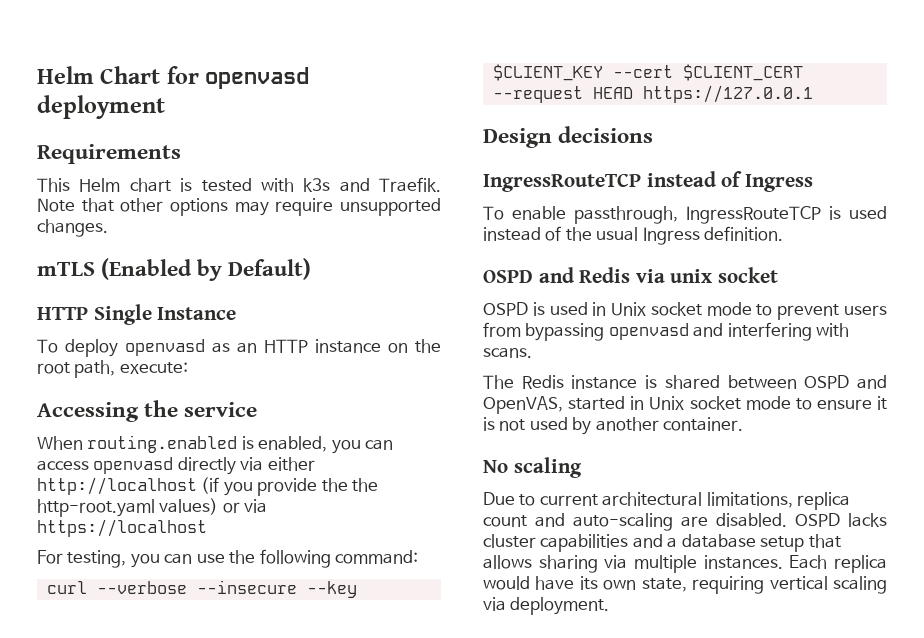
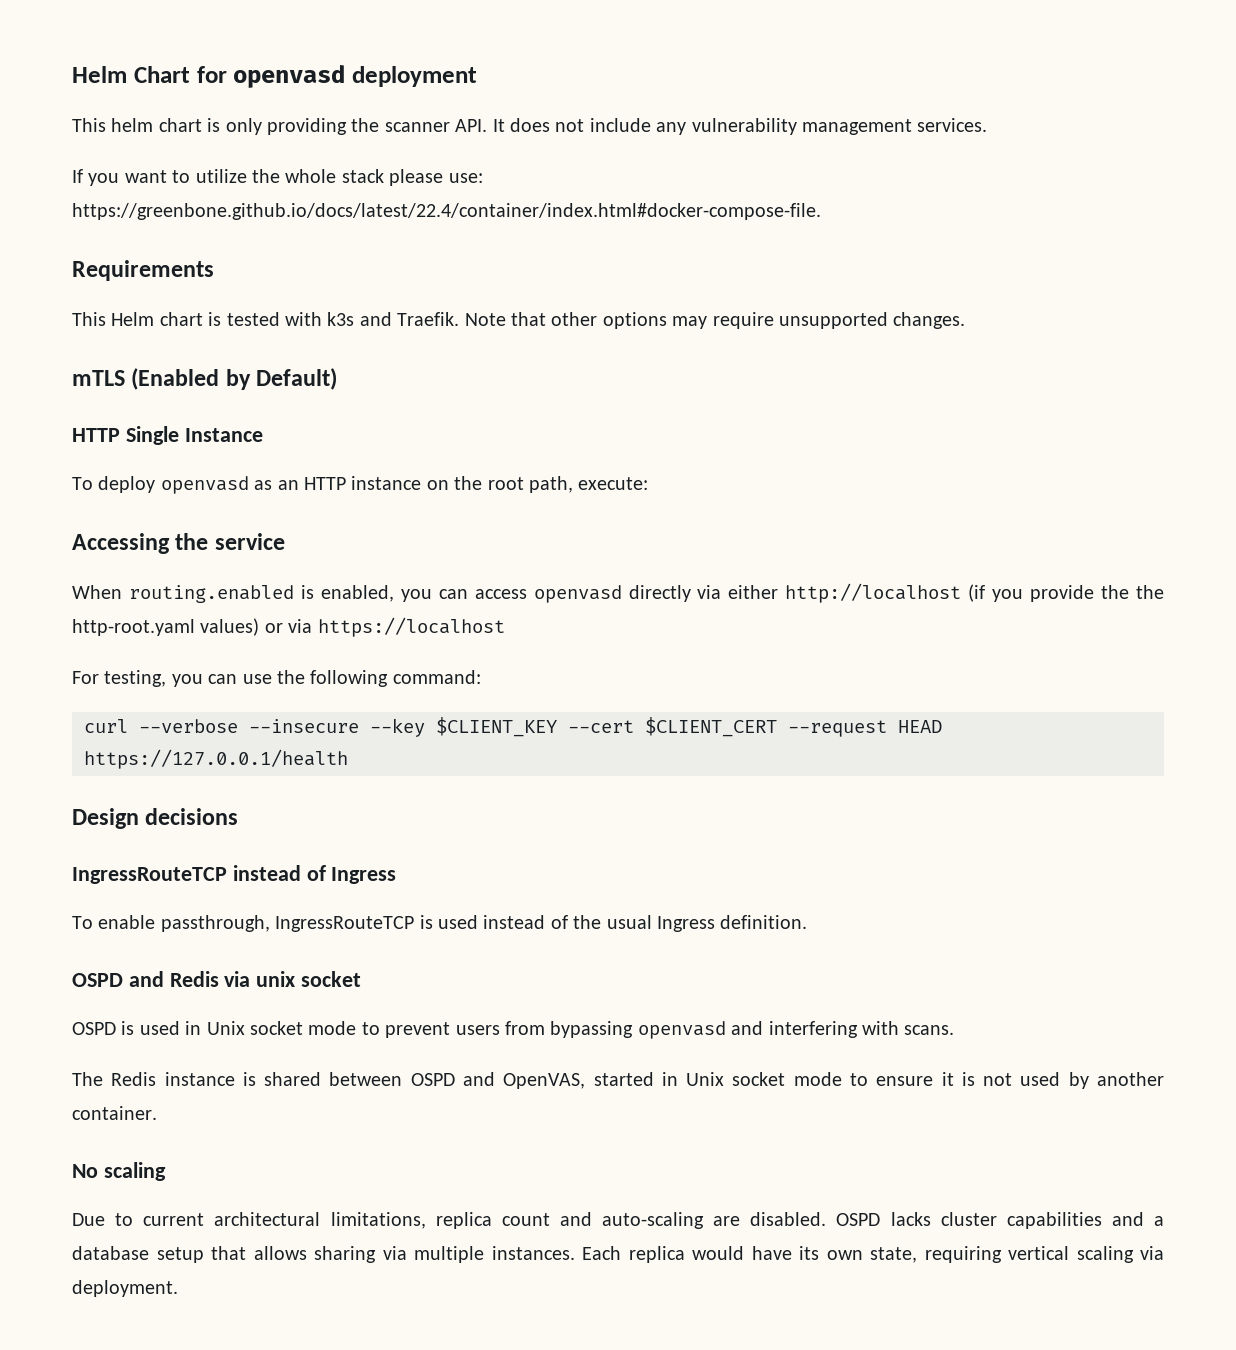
(165, 107) none -> [72,118,988,135] [72,169,483,186] [72,203,821,220] // This helm chart is only providing the scanner API. It does not include any vulnerability management services. // If you want to utilize the whole stack please use: https://greenbone.github.io/docs/latest/22.4/container/index.html#docker-compose-file.
[642,85,813,103] https://127.0.0.1 -> [84,749,348,769] https://127.0.0.1/health

